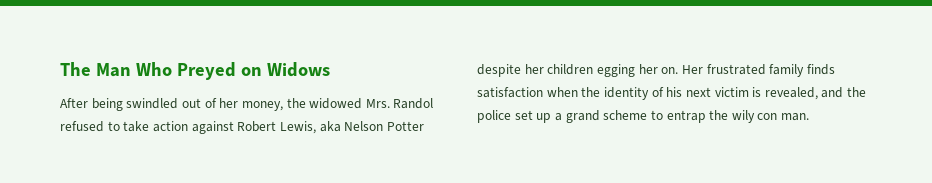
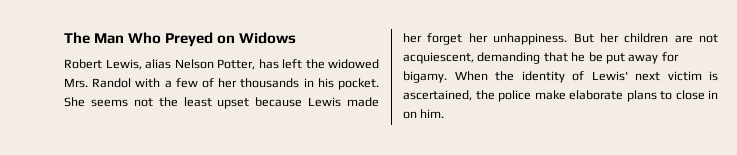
[60,98,434,111] [60,121,424,134] [477,64,835,77] [477,87,578,98] After being swindled out of her money, the widowed Mrs. Randol refused to take action against Robert Lewis, aka Nelson Potter despite her children egging her on. Her frustrated family finds satisfaction when -> [64,59,379,70] [64,78,379,90] [64,97,379,109] [403,33,718,45] [403,52,679,64] [403,71,488,83] Robert Lewis, alias Nelson Potter, has left the widowed Mrs. Randol with a few of her thousands in his pocket. She seems not the least upset because Lewis made her forget her unhappiness. But her children are not acquiescent, demanding that he be put away for bigamy. When
[666,87,683,97] his -> [591,71,628,81] Lewis'
[764,87,867,100] [477,110,810,123] revealed, and the police set up a grand scheme to entrap the wily con man. -> [403,90,718,102] [403,109,445,119] ascertained, the police make elaborate plans to close in on him.

